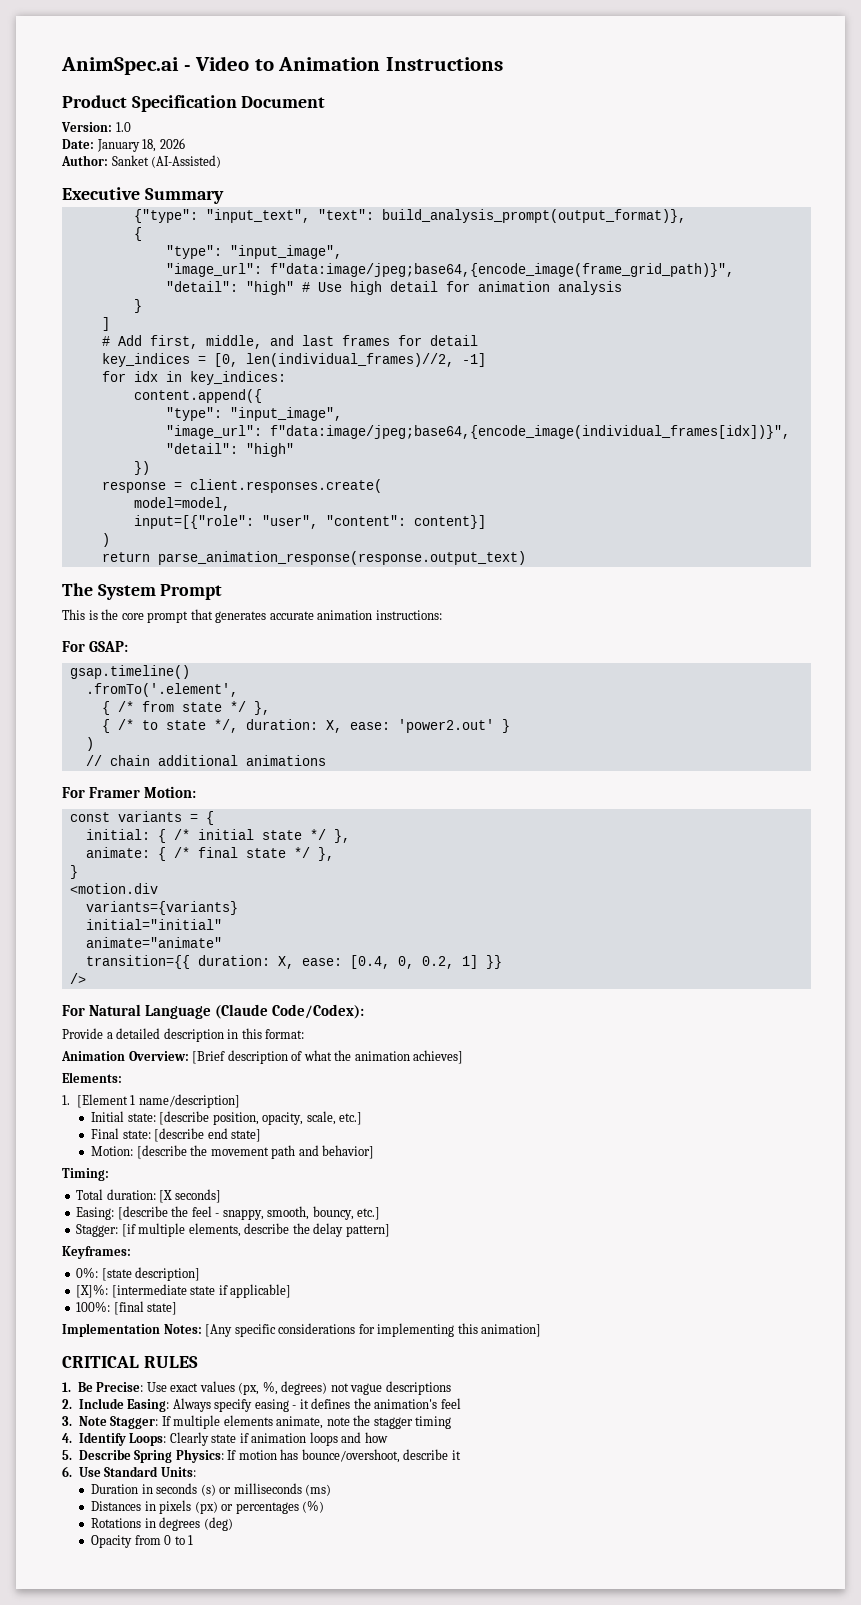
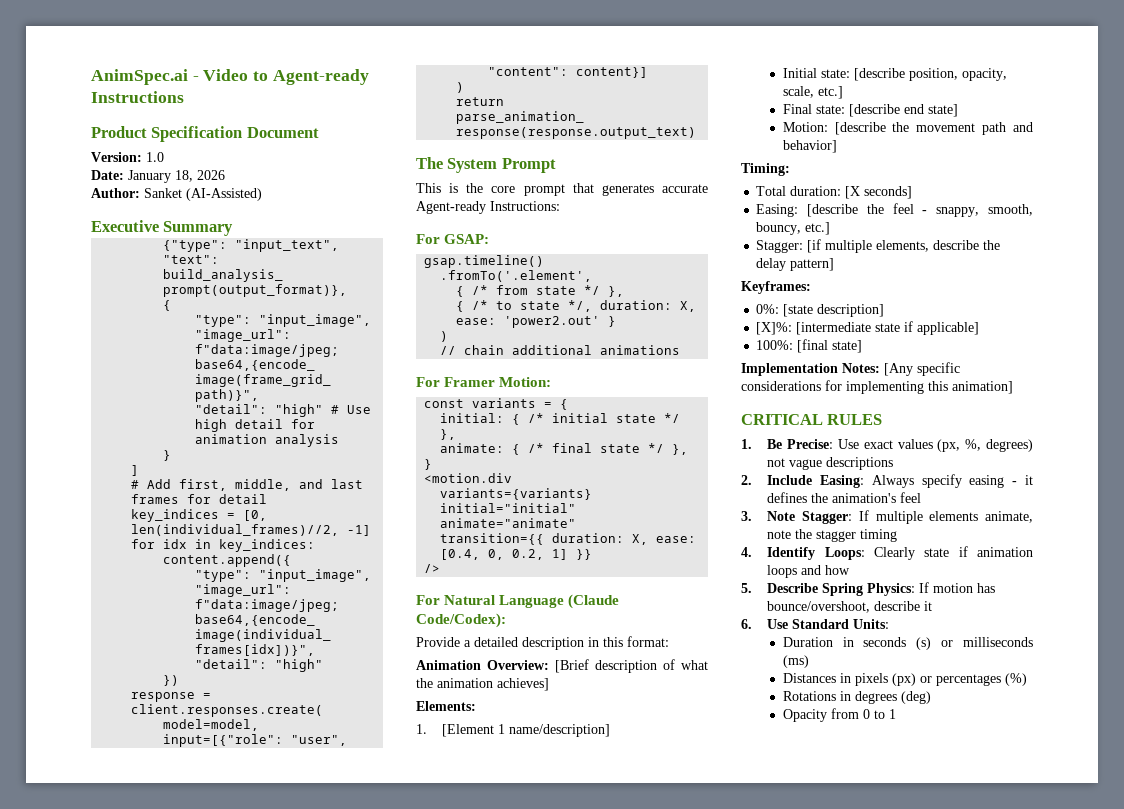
[278,57,381,71] Animation -> [272,69,369,85] Agent-ready
[317,610,442,620] animation instructions: -> [416,201,560,214] Agent-ready Instructions:

